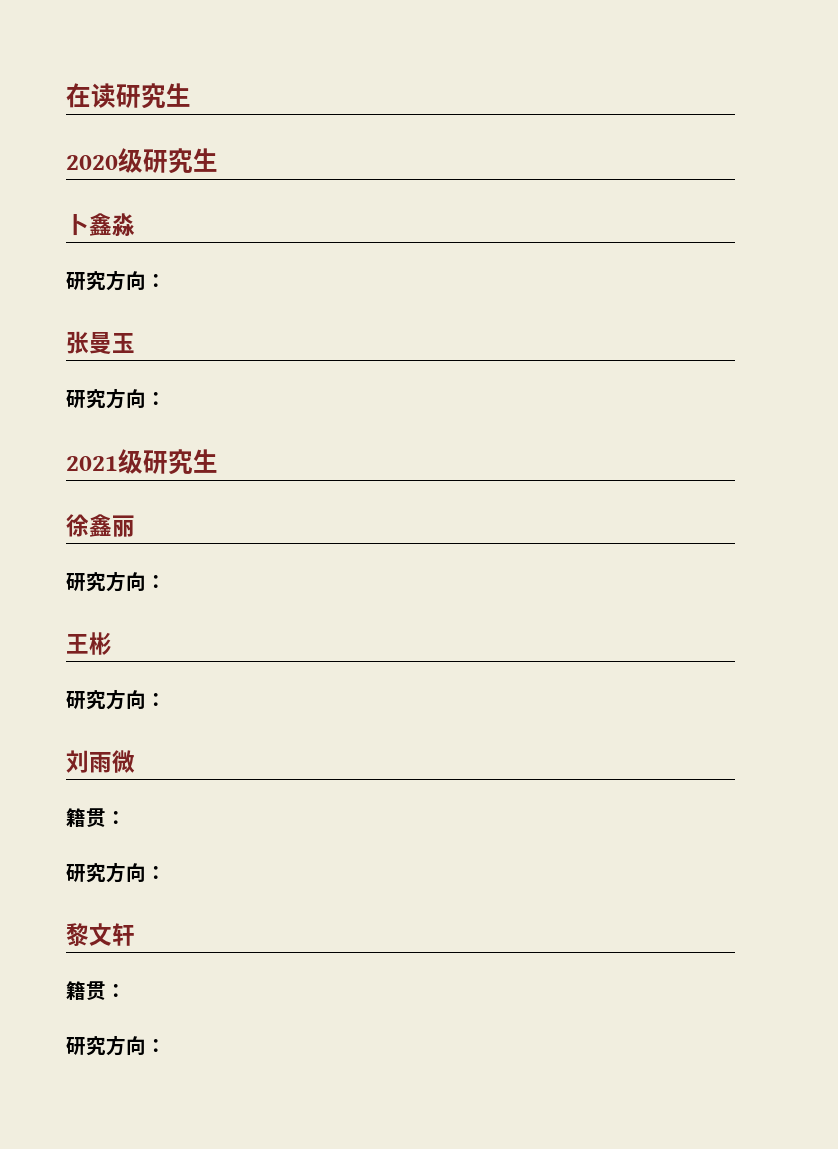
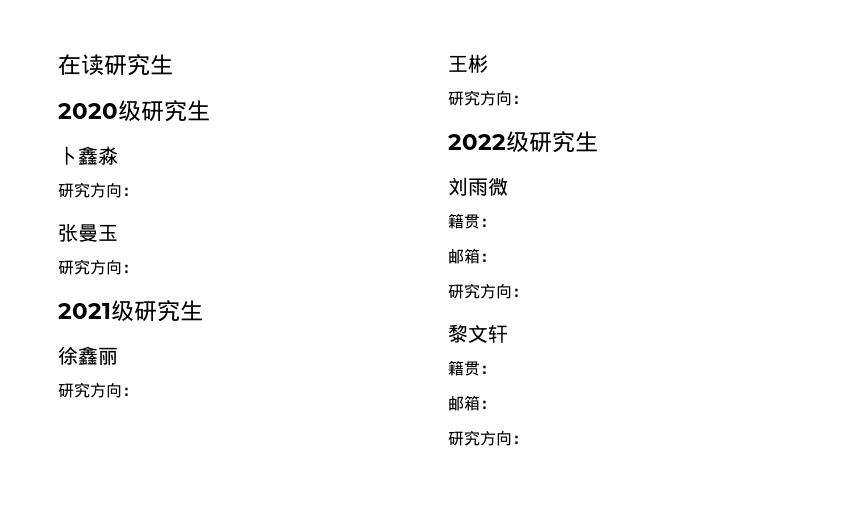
(166, 700) none -> [448,131,598,153] // 2022级研究生
(126, 818) none -> [448,248,496,264] // 邮箱：
(126, 991) none -> [448,395,496,411] // 邮箱：

